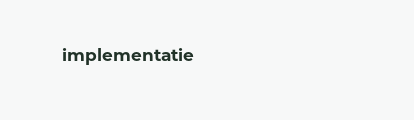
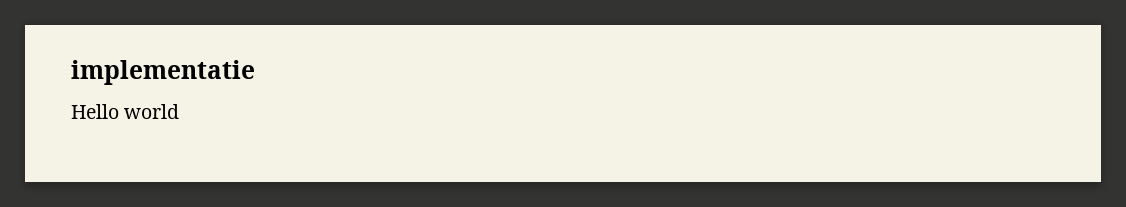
(194, 56) none -> [71,104,180,119] // Hello world

